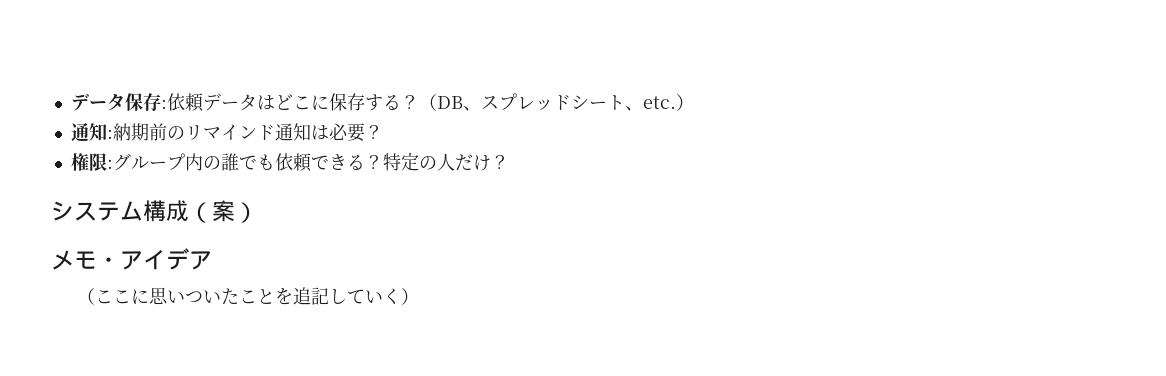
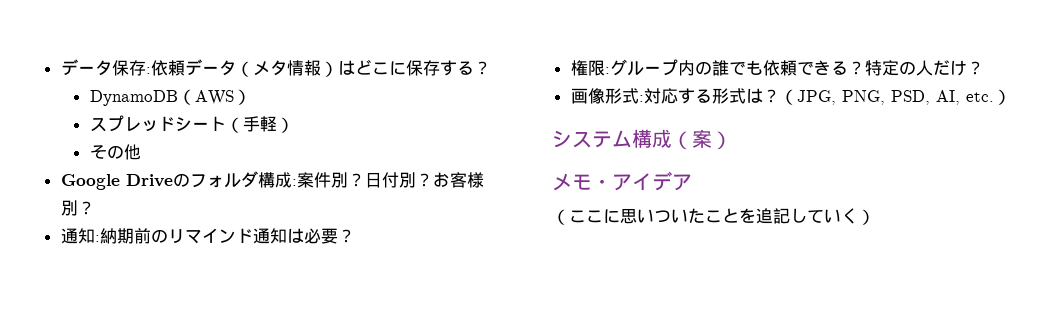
(257, 102) none -> [235,60,338,77] （メタ情報）
[418,94,481,111] （DB、 -> [89,89,251,106] // DynamoDB（AWS） //
[624,94,694,111] 、etc.） -> [225,116,294,133] [89,144,141,160] [60,171,484,190] [60,200,95,216] （手軽） // その他 // Google Driveのフォルダ構成:案件別？日付別？お客様別？
(509, 162) none -> [570,88,1011,105] // 画像形式:対応する形式は？（JPG, PNG, PSD, AI, etc.）

